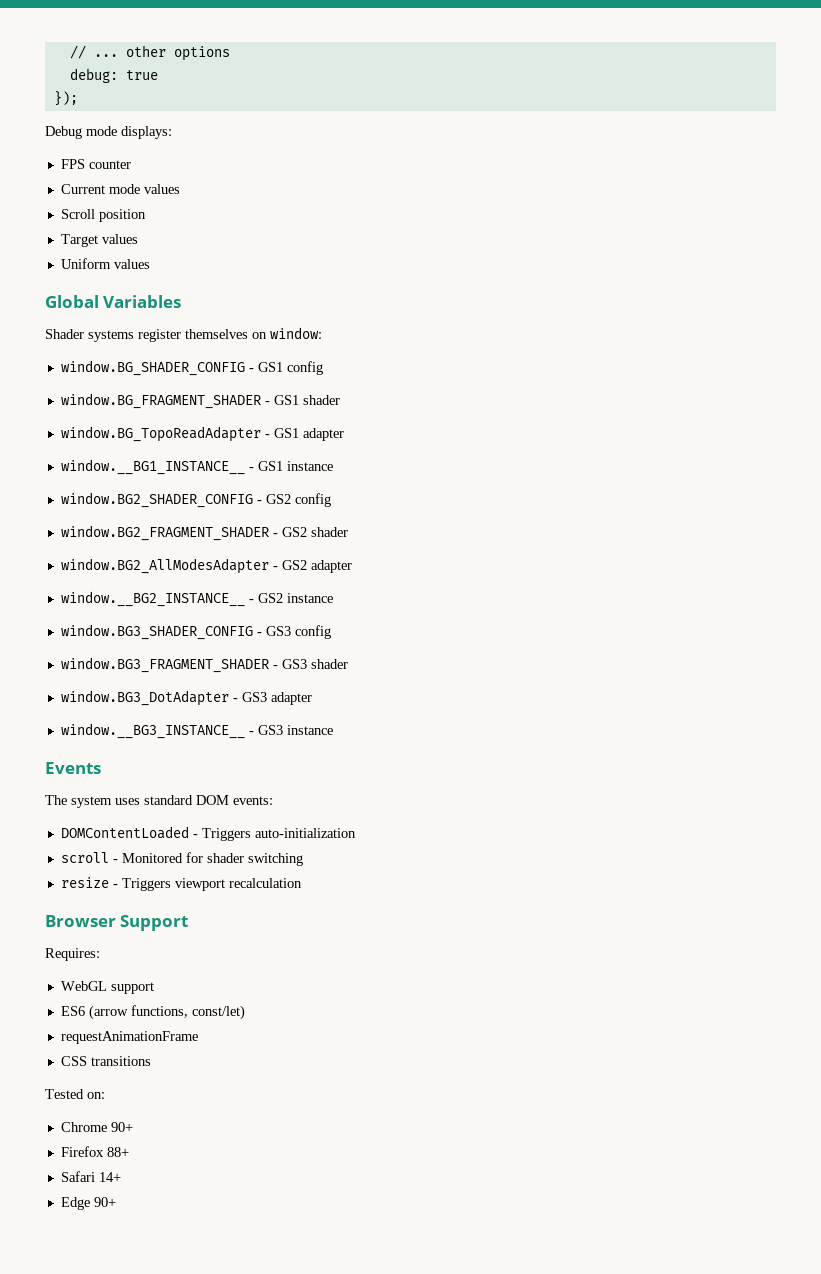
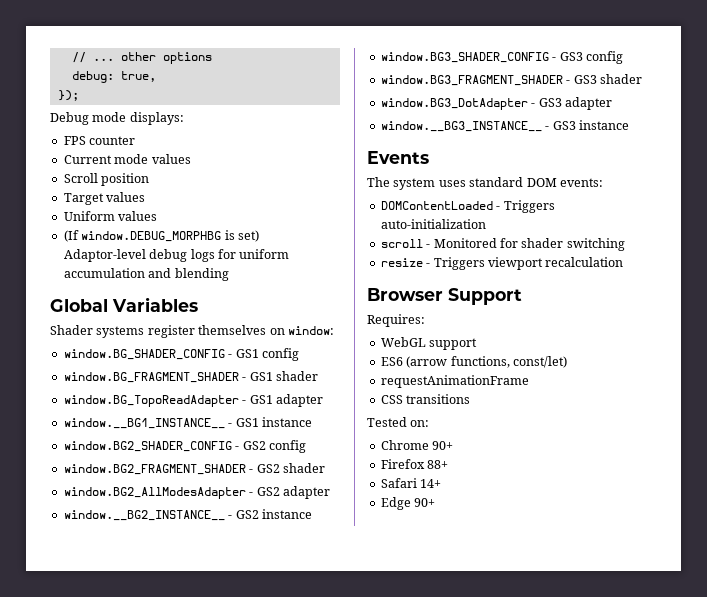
[125,70,158,80] true -> [120,71,156,82] true,
(150, 264) none -> [63,230,259,242] [63,249,290,262] [63,268,229,281] // (If window.DEBUG_MORPHBG is set) Adaptor-level debug logs for uniform accumulation and blending

